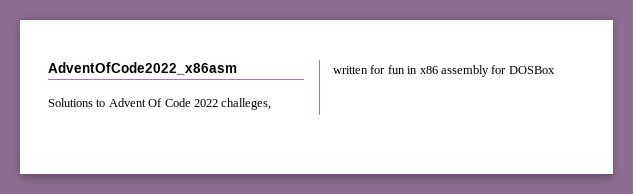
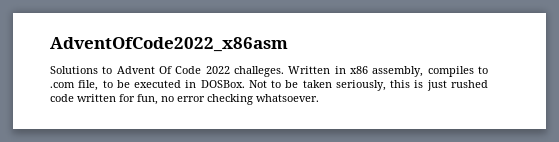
[221,98,272,110] [333,65,555,77] challeges, written for fun in x86 assembly for DOSBox -> [234,66,488,77] [50,80,488,91] [50,94,319,105] challeges. Written in x86 assembly, compiles to .com file, to be executed in DOSBox. Not to be taken seriously, this is just rushed code written for fun, no error checking whatsoever.

